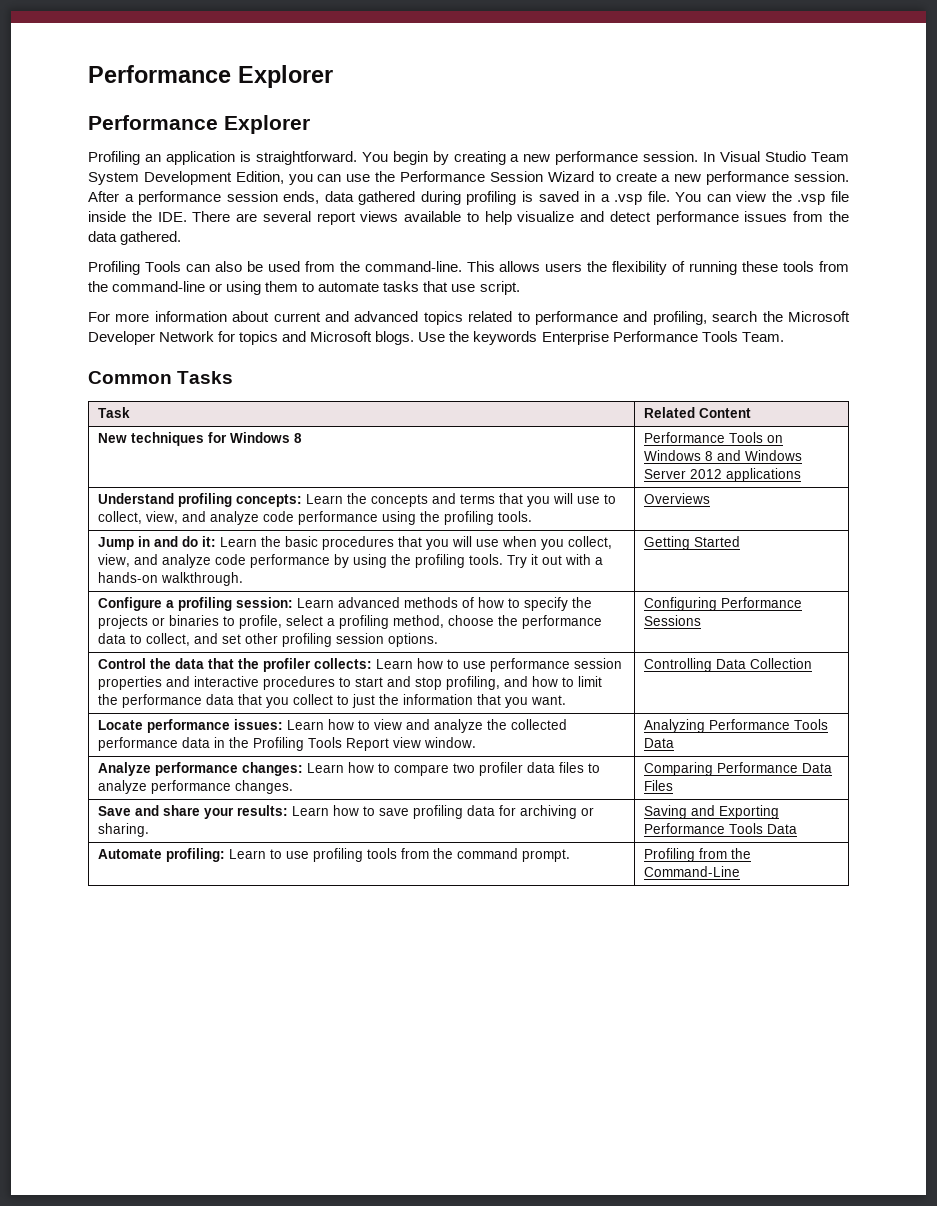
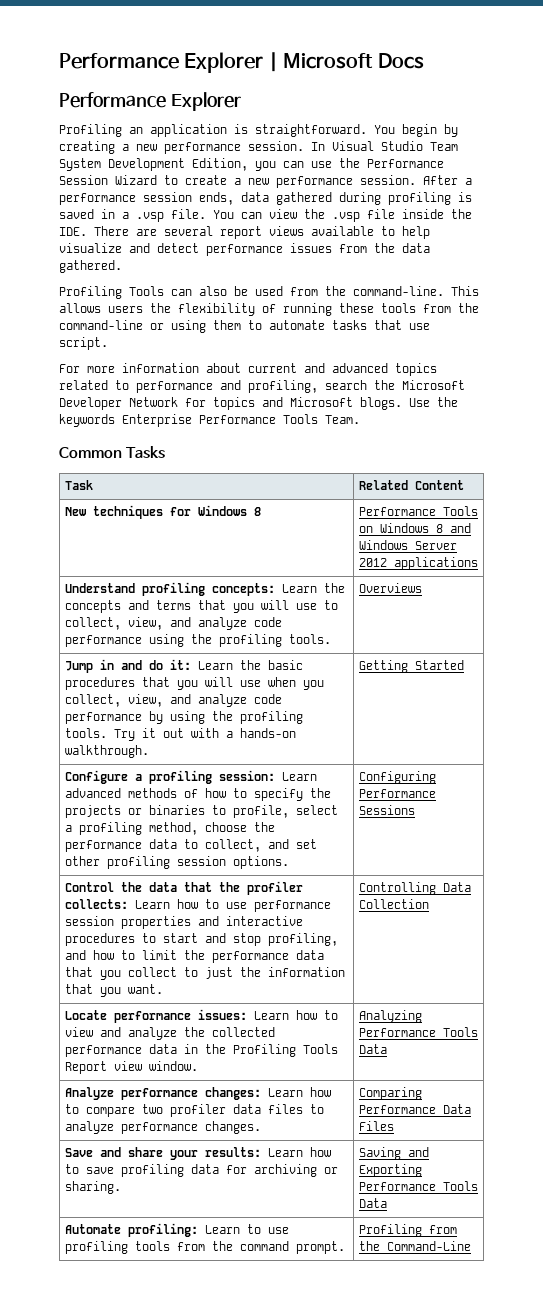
[88,65,333,88] Performance Explorer -> [59,52,424,73] Performance Explorer | Microsoft Docs

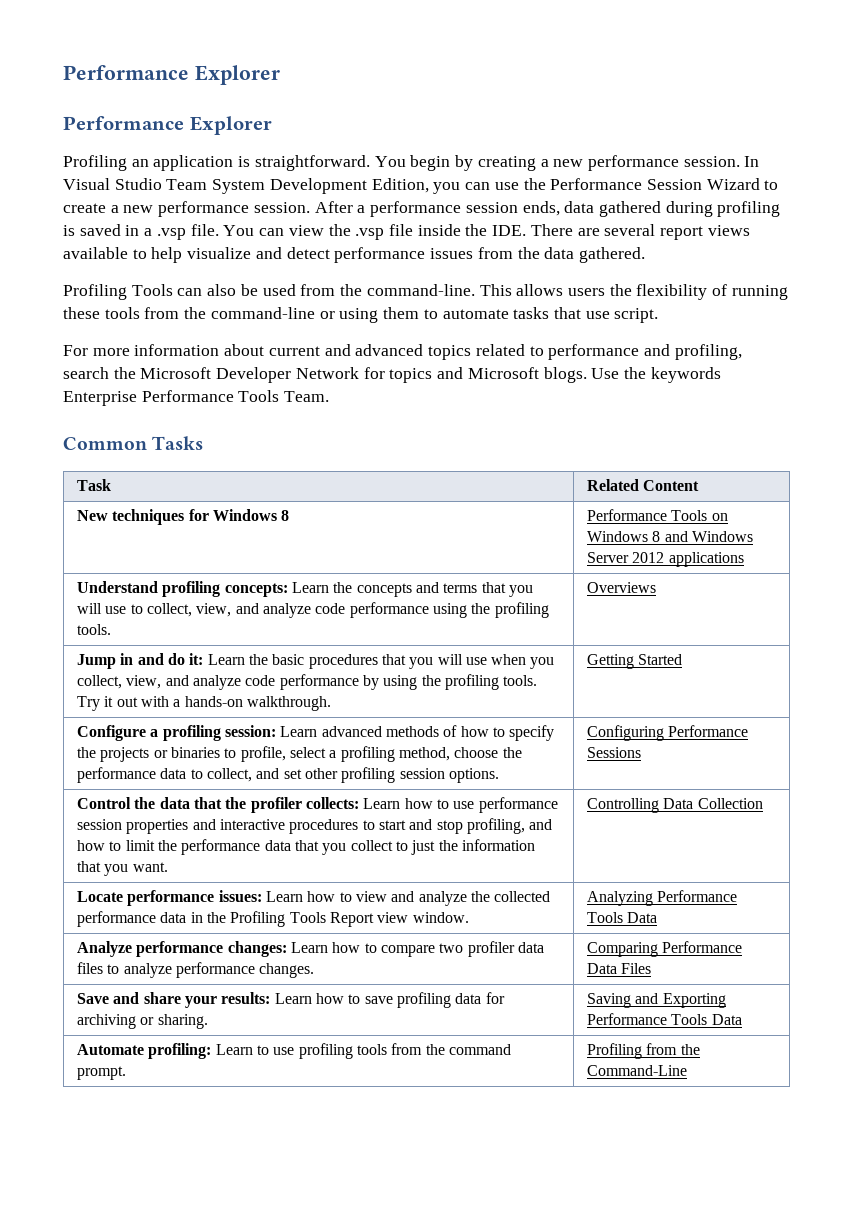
[59,52,424,73] Performance Explorer | Microsoft Docs -> [63,65,280,85] Performance Explorer

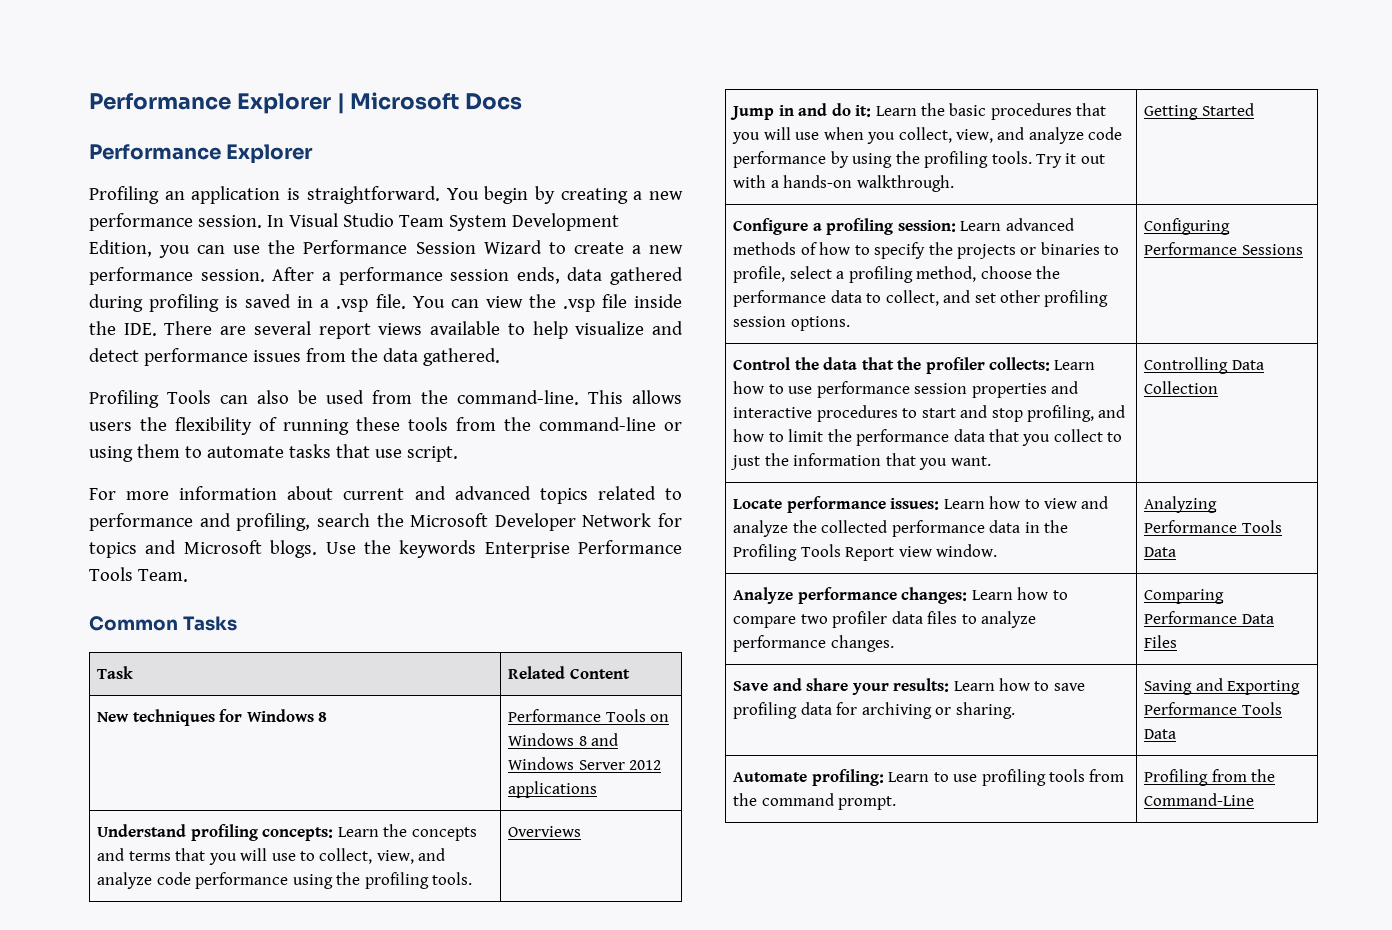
[63,65,280,85] Performance Explorer -> [89,92,523,114] Performance Explorer | Microsoft Docs

